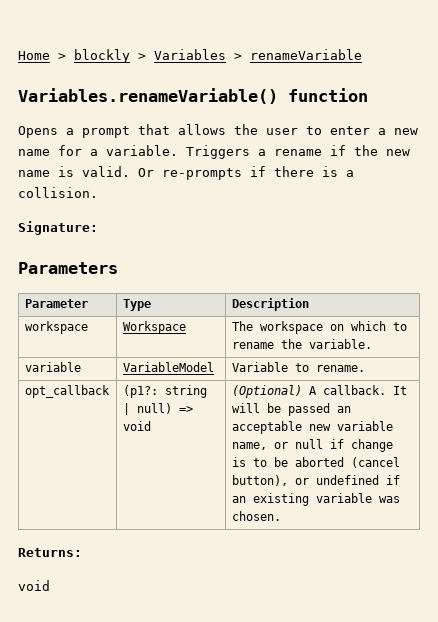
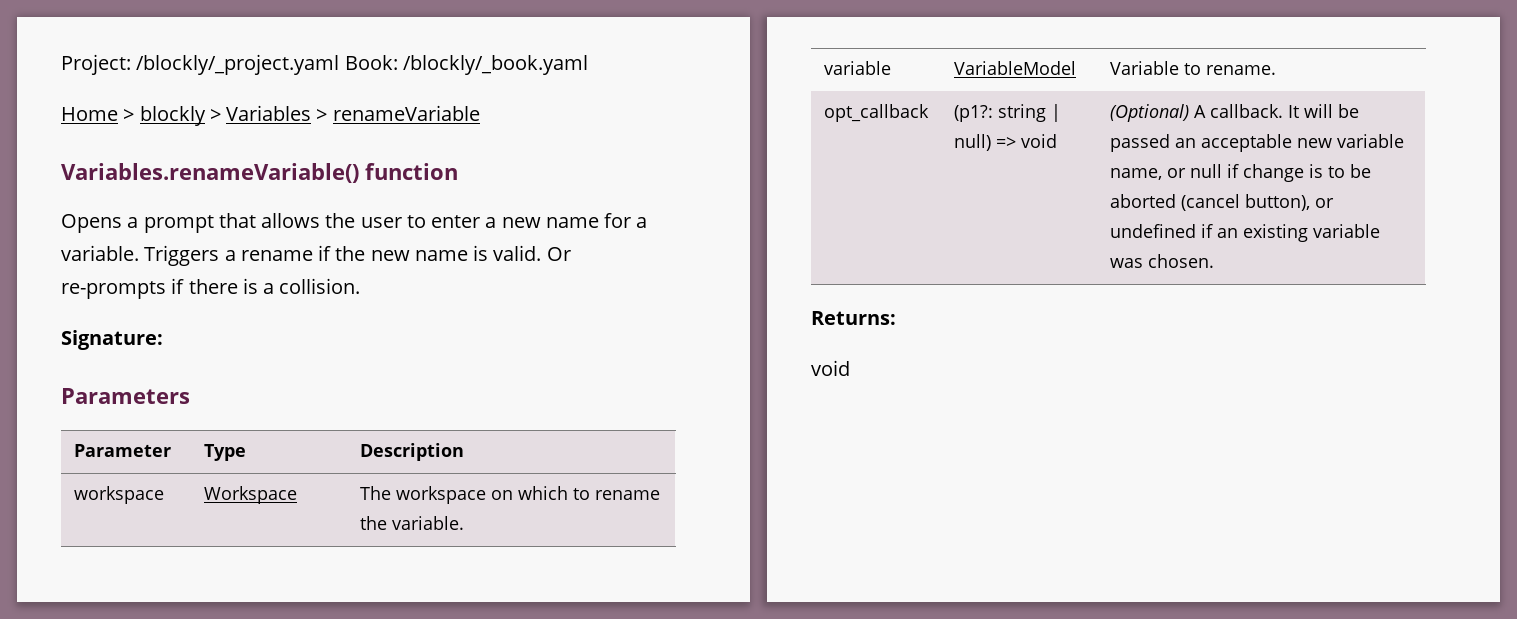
(18, 55) none -> [61,54,588,75] Project: /blockly/_project.yaml Book: /blockly/_book.yaml //

